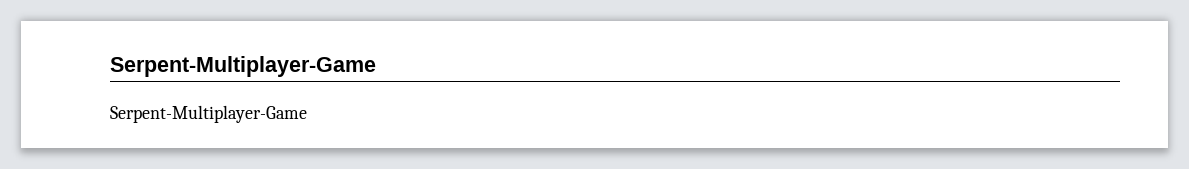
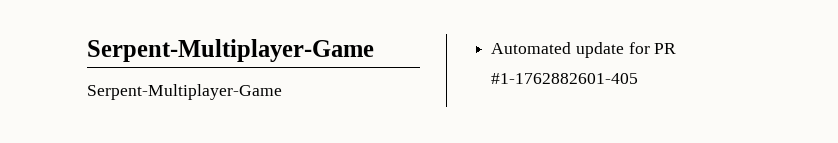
(307, 114) none -> [491,42,677,58] [491,73,639,84] // Automated update for PR #1-1762882601-405

